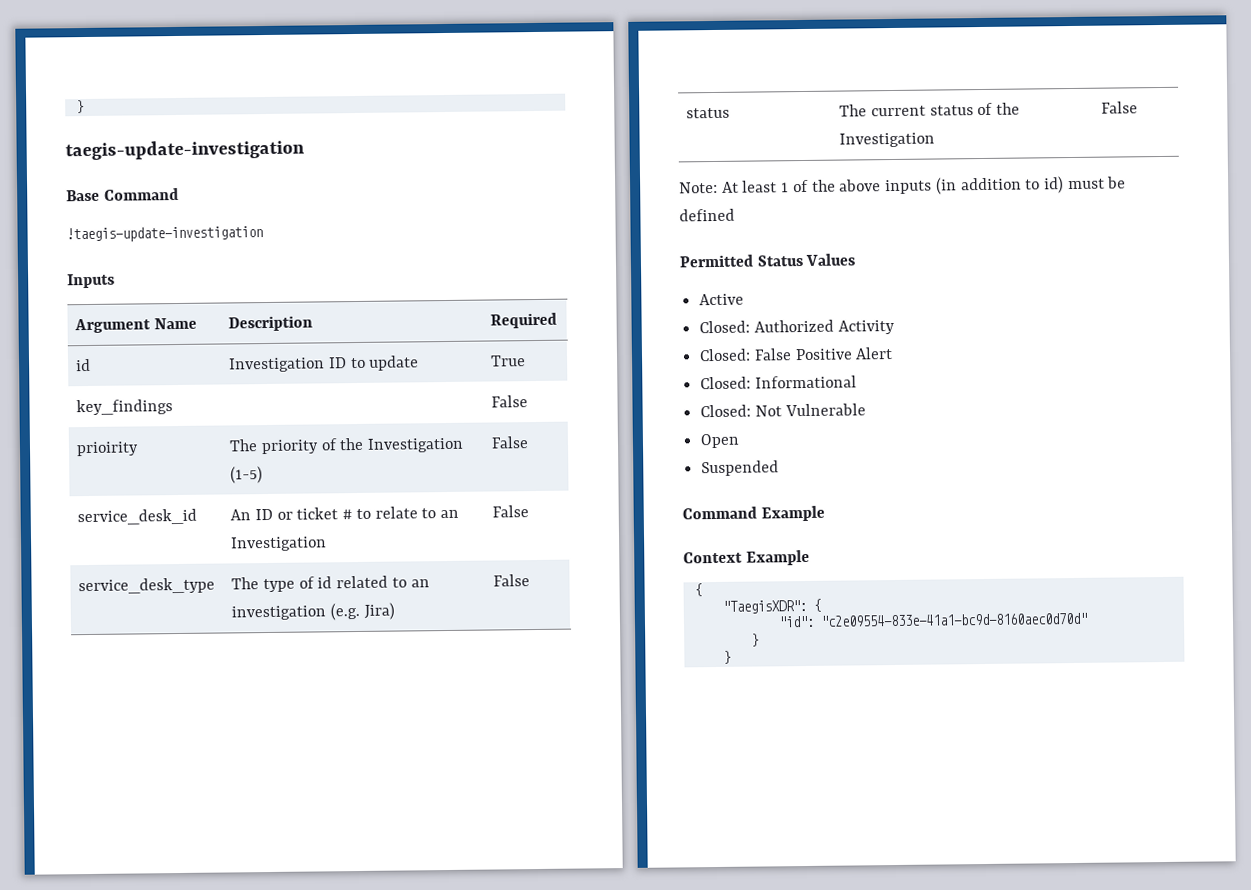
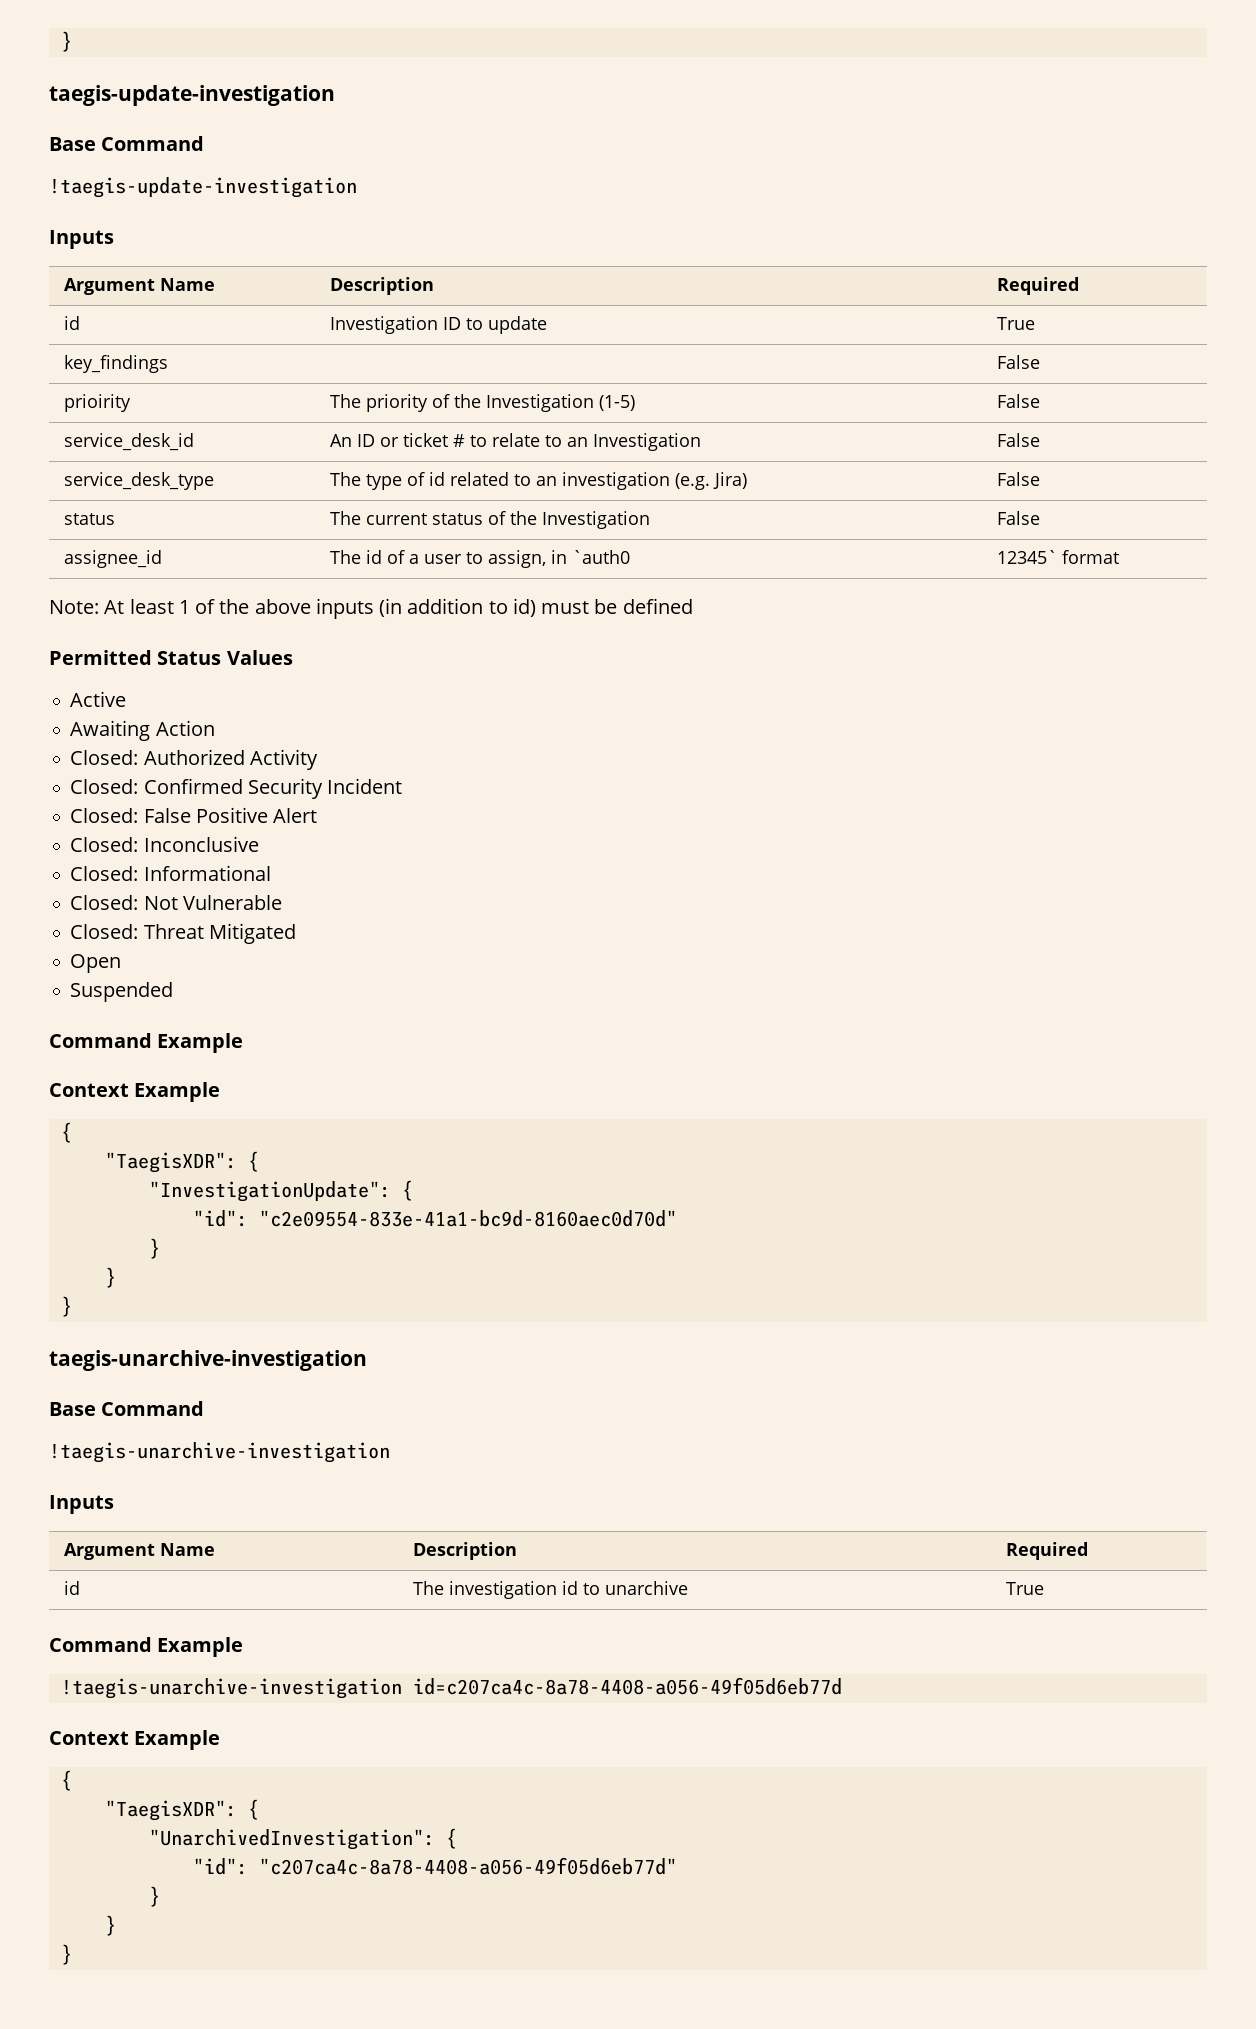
(1139, 107) none -> [63,550,162,568] [329,550,630,568] [996,550,1119,564] // assignee_id | The id of a user to assign, in `auth0 | 12345` format
(745, 299) none -> [70,720,215,741] // Awaiting Action
(895, 327) none -> [70,778,403,799] // Closed: Confirmed Security Incident
(894, 353) none -> [70,836,259,852] // Closed: Inconclusive
(866, 410) none -> [70,923,296,944] // Closed: Threat Mitigated
(821, 605) none -> [148,1180,413,1202] // "InvestigationUpdate": {
(731, 657) none -> [60,1296,72,1317] [49,1350,367,1371] [49,1401,205,1416] [49,1442,390,1463] [49,1495,114,1514] [63,1543,215,1560] [412,1542,517,1560] [1005,1542,1088,1560] [63,1581,80,1595] [412,1581,688,1599] [1005,1582,1044,1595] [49,1637,244,1657] [60,1677,842,1699] [49,1730,221,1750] [60,1770,72,1791] [104,1799,259,1821] [148,1828,457,1850] [192,1857,677,1875] [148,1886,160,1907] [104,1915,116,1936] [60,1944,72,1965] // } // taegis-unarchive-investigation // Base Command // !taegis-unarchive-investigation // Inputs // Argument Name | Description | Required // id | The investigation id to unarchive | True // Command Example // !taegis-unarchive-investigation id=c207ca4c-8a78-4408-a056-49f05d6eb77d // Context Example // { // "TaegisXDR": { // "UnarchivedInvestigation": { // "id": "c207ca4c-8a78-4408-a056-49f05d6eb77d" // } // } // }

